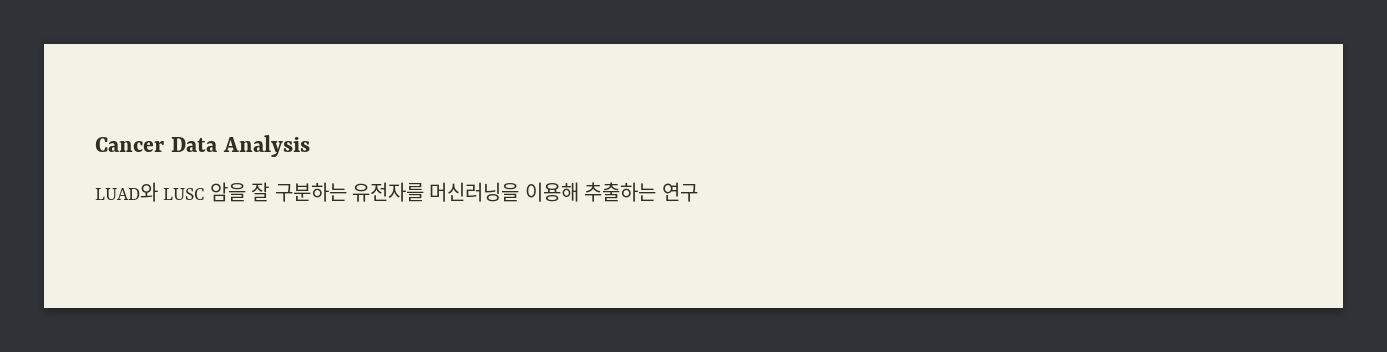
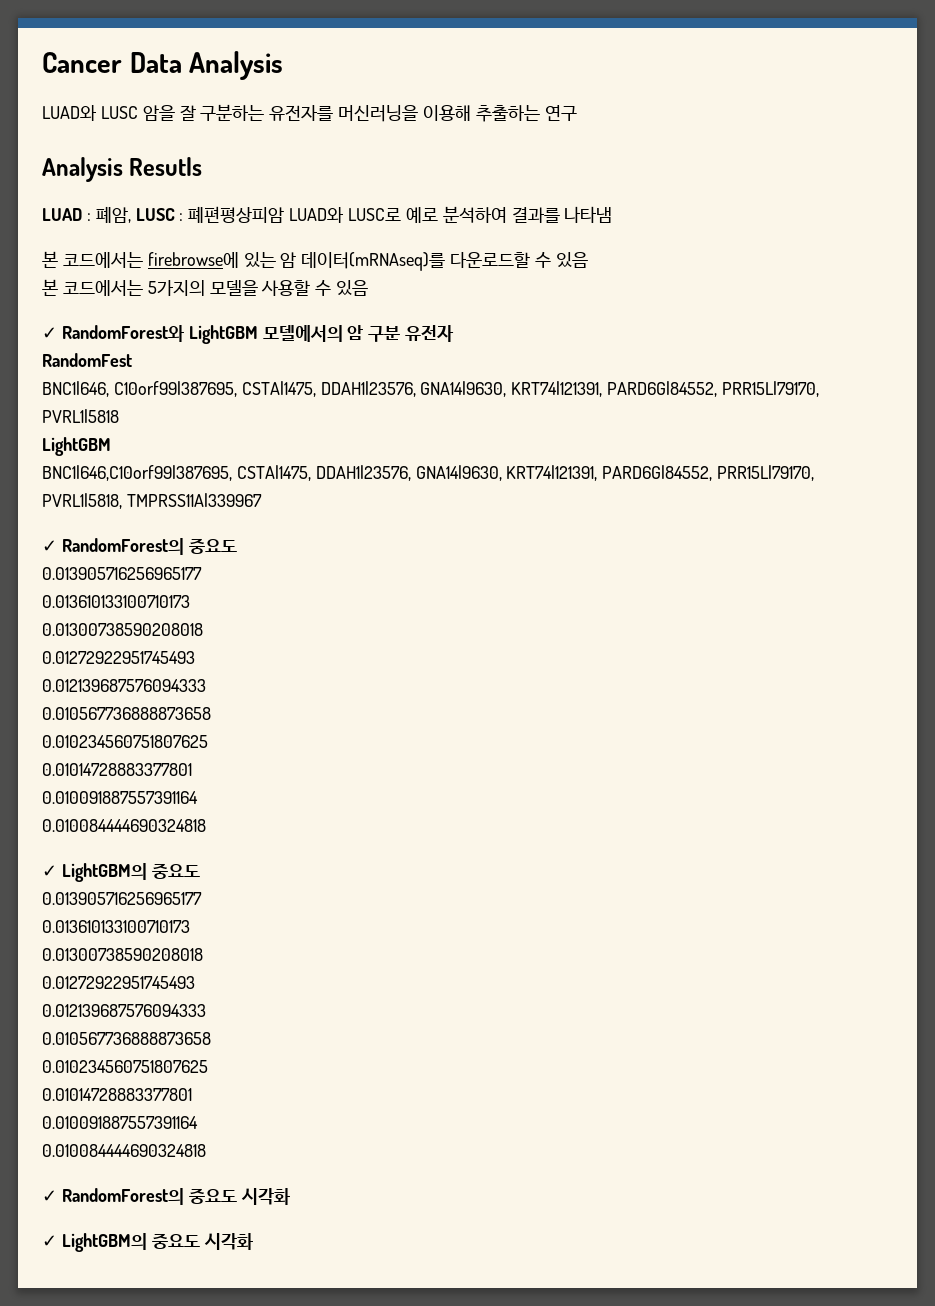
(698, 192) none -> [42,157,203,182] [42,206,613,223] [42,251,588,271] [42,279,369,296] [42,325,455,344] [42,353,132,367] [42,381,819,397] [42,409,119,423] [42,437,111,456] [42,465,815,481] [42,493,262,509] [42,538,237,555] [42,567,202,580] [42,595,190,608] [42,623,203,636] [42,651,195,664] [42,679,206,692] [42,707,211,720] [42,735,208,748] [42,763,192,776] [42,791,198,804] [42,819,206,832] [42,863,200,882] [42,892,202,905] [42,920,190,933] [42,948,203,961] [42,976,195,989] [42,1004,206,1017] [42,1032,211,1045] [42,1060,208,1073] [42,1088,192,1101] [42,1116,198,1129] [42,1144,206,1157] [42,1188,290,1205] [42,1233,253,1252] // Analysis Resutls // LUAD : 폐암, LUSC : 폐편평상피암 LUAD와 LUSC로 예로 분석하여 결과를 나타냄 // 본 코드에서는 firebrowse에 있는 암 데이터(mRNAseq)를 다운로드할 수 있음 // 본 코드에서는 5가지의 모델을 사용할 수 있음 // ✓ RandomForest와 LightGBM 모델에서의 암 구분 유전자 // RandomFest // BNC1|646, C10orf99|387695, CSTA|1475, DDAH1|23576, GNA14|9630, KRT74|121391, PARD6G|84552, PRR15L|79170, PVRL1|5818 // LightGBM // BNC1|646,C10orf99|387695, CSTA|1475, DDAH1|23576, GNA14|9630, KRT74|121391, PARD6G|84552, PRR15L|79170, PVRL1|5818, TMPRSS11A|339967 // ✓ RandomForest의 중요도 // 0.013905716256965177 // 0.013610133100710173 // 0.01300738590208018 // 0.01272922951745493 // 0.012139687576094333 // 0.010567736888873658 // 0.010234560751807625 // 0.01014728883377801 // 0.010091887557391164 // 0.010084444690324818 // ✓ LightGBM의 중요도 // 0.013905716256965177 // 0.013610133100710173 // 0.01300738590208018 // 0.01272922951745493 // 0.012139687576094333 // 0.010567736888873658 // 0.010234560751807625 // 0.01014728883377801 // 0.010091887557391164 // 0.010084444690324818 // ✓ RandomForest의 중요도 시각화 // ✓ LightGBM의 중요도 시각화

